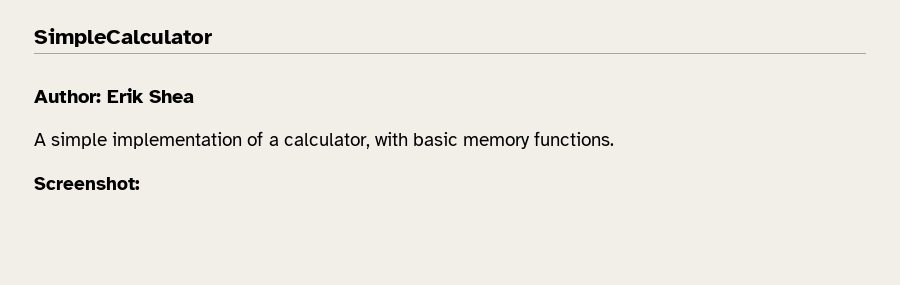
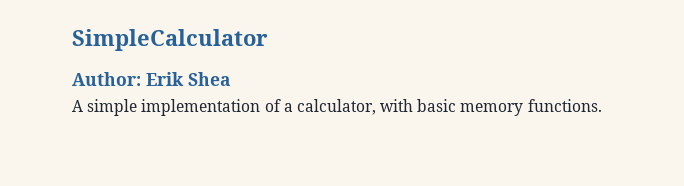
[34,177,140,190] // Screenshot: -> (602, 105) none

